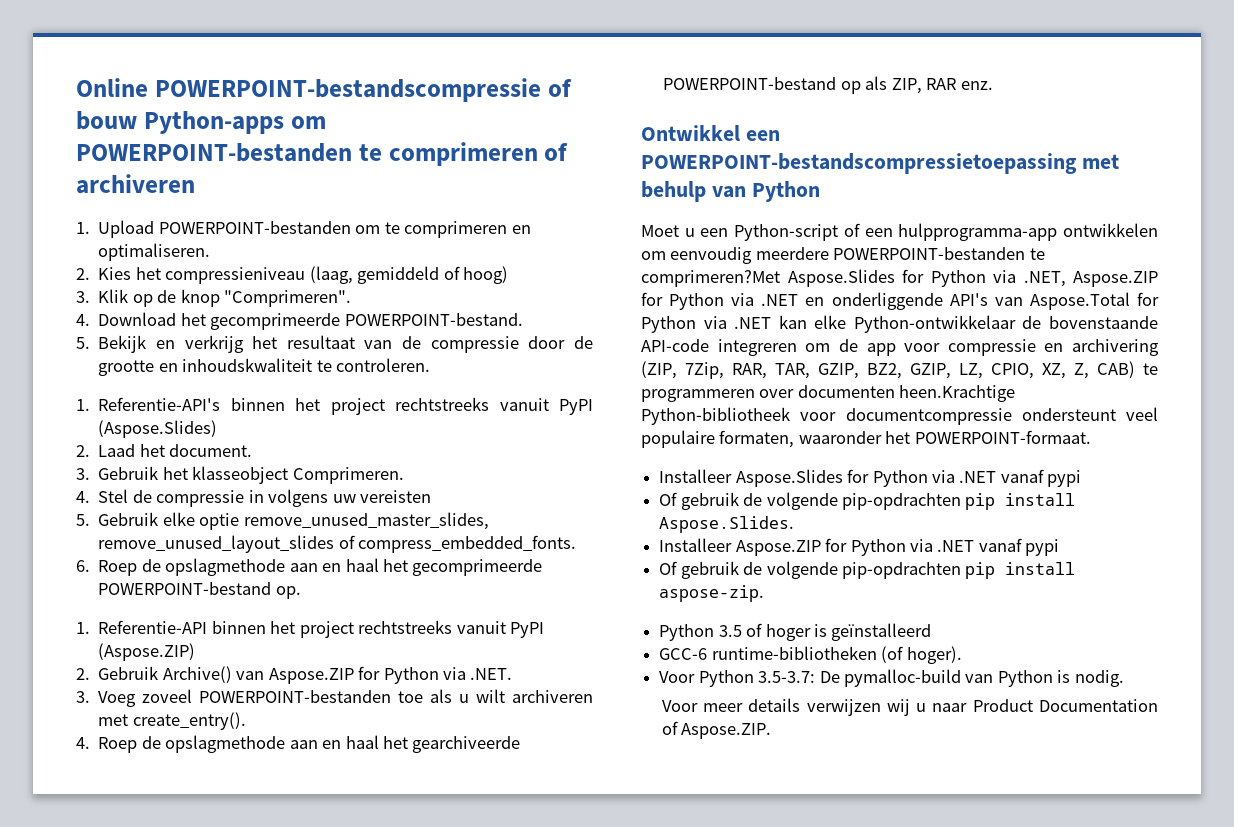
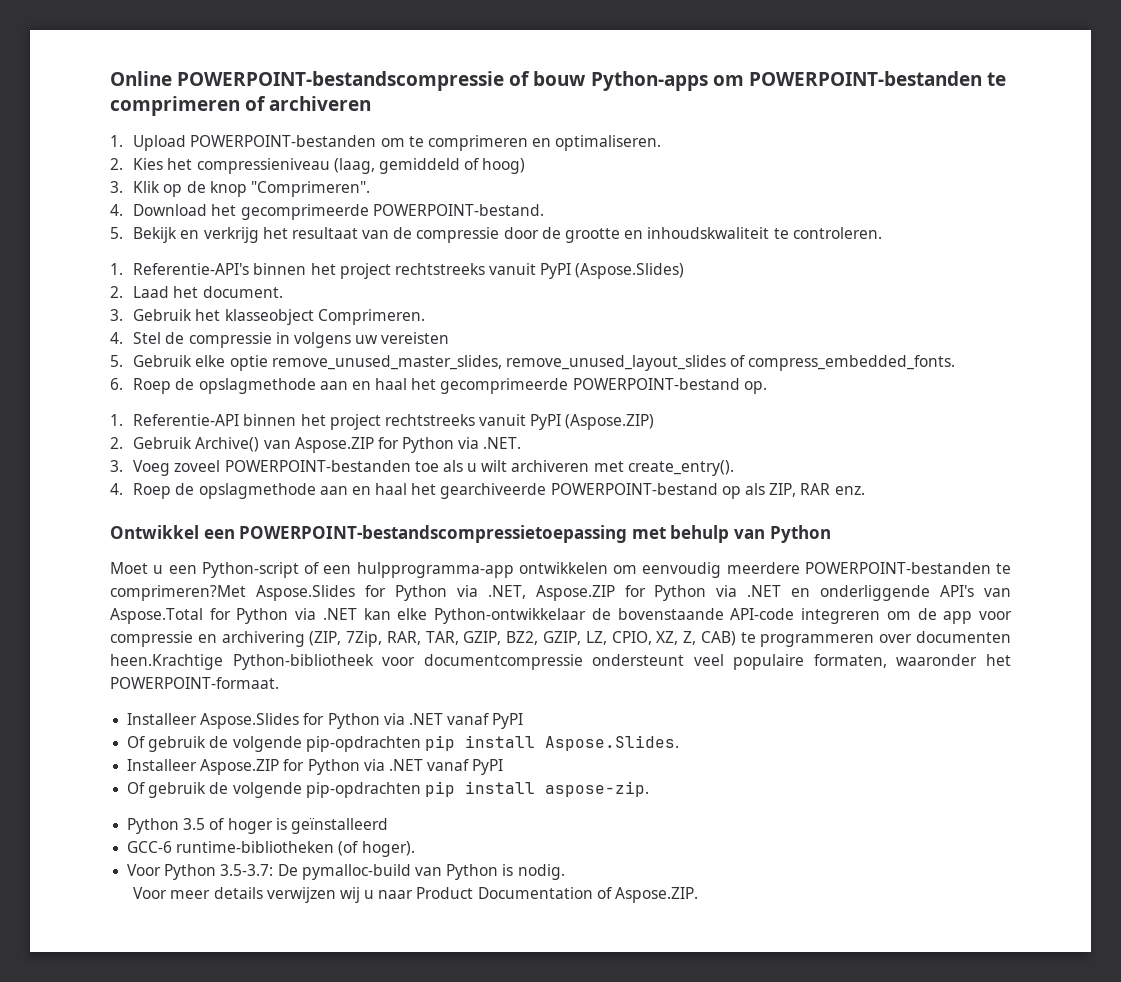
[1047,470,1082,487] pypi -> [492,713,524,729] PyPI
[1025,539,1060,556] pypi -> [472,759,504,775] PyPI

